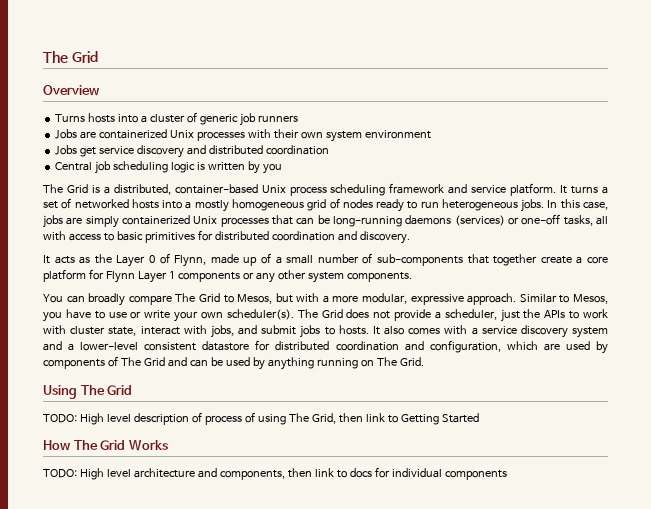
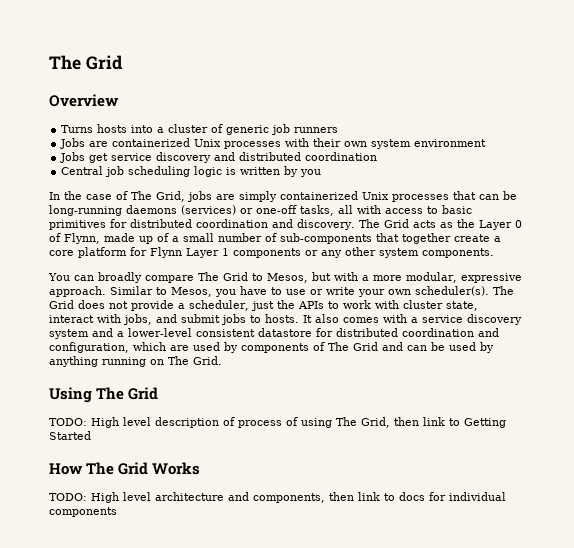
[43,183,608,196] [43,198,608,212] The Grid is a distributed, container-based Unix process scheduling framework and service platform. It turns a set of networked hosts into a mostly homogeneous grid of nodes ready to run heterogeneous jobs. In this case, -> [49,191,185,202] In the case of The Grid,
[43,255,50,264] // It -> [358,219,409,228] The Grid

